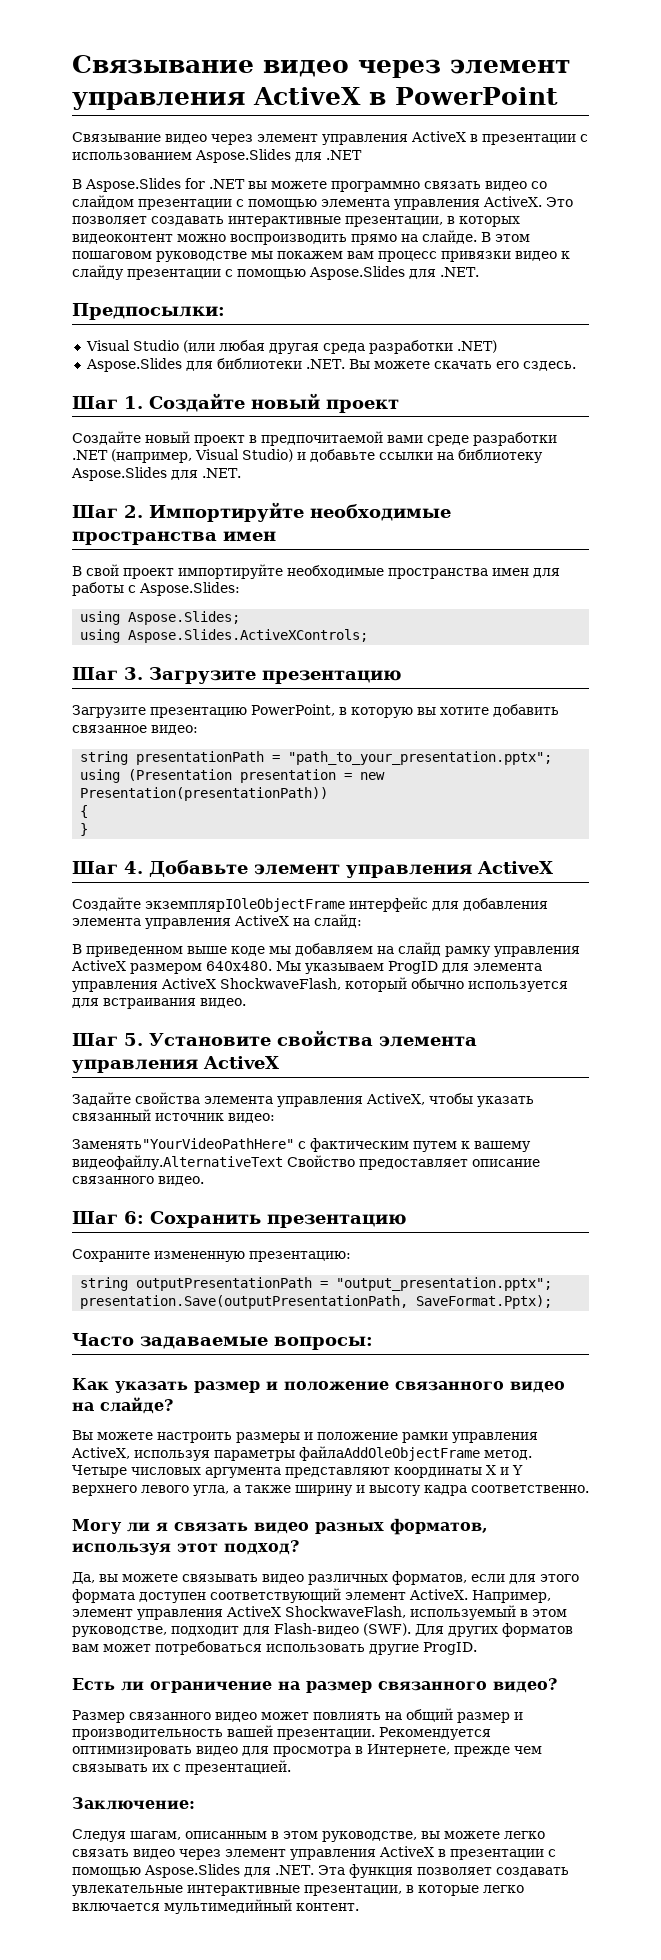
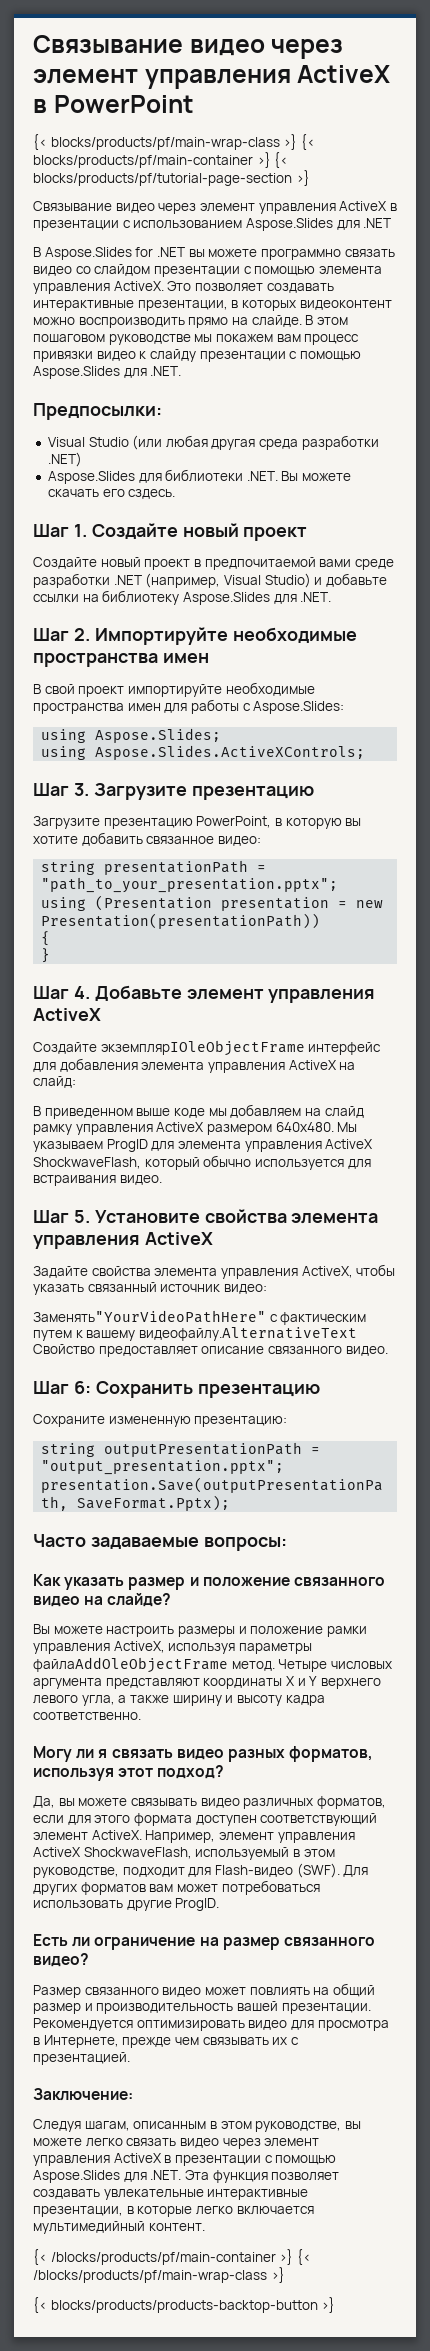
(558, 96) none -> [33,134,315,150] [33,152,289,168] [33,170,310,186] // {< blocks/products/pf/main-wrap-class >} {< blocks/products/pf/main-container >} {< blocks/products/pf/tutorial-page-section >}
(359, 1907) none -> [33,2249,311,2265] [33,2267,285,2283] [33,2297,336,2313] // {< /blocks/products/pf/main-container >} {< /blocks/products/pf/main-wrap-class >} // {< blocks/products/products-backtop-button >}

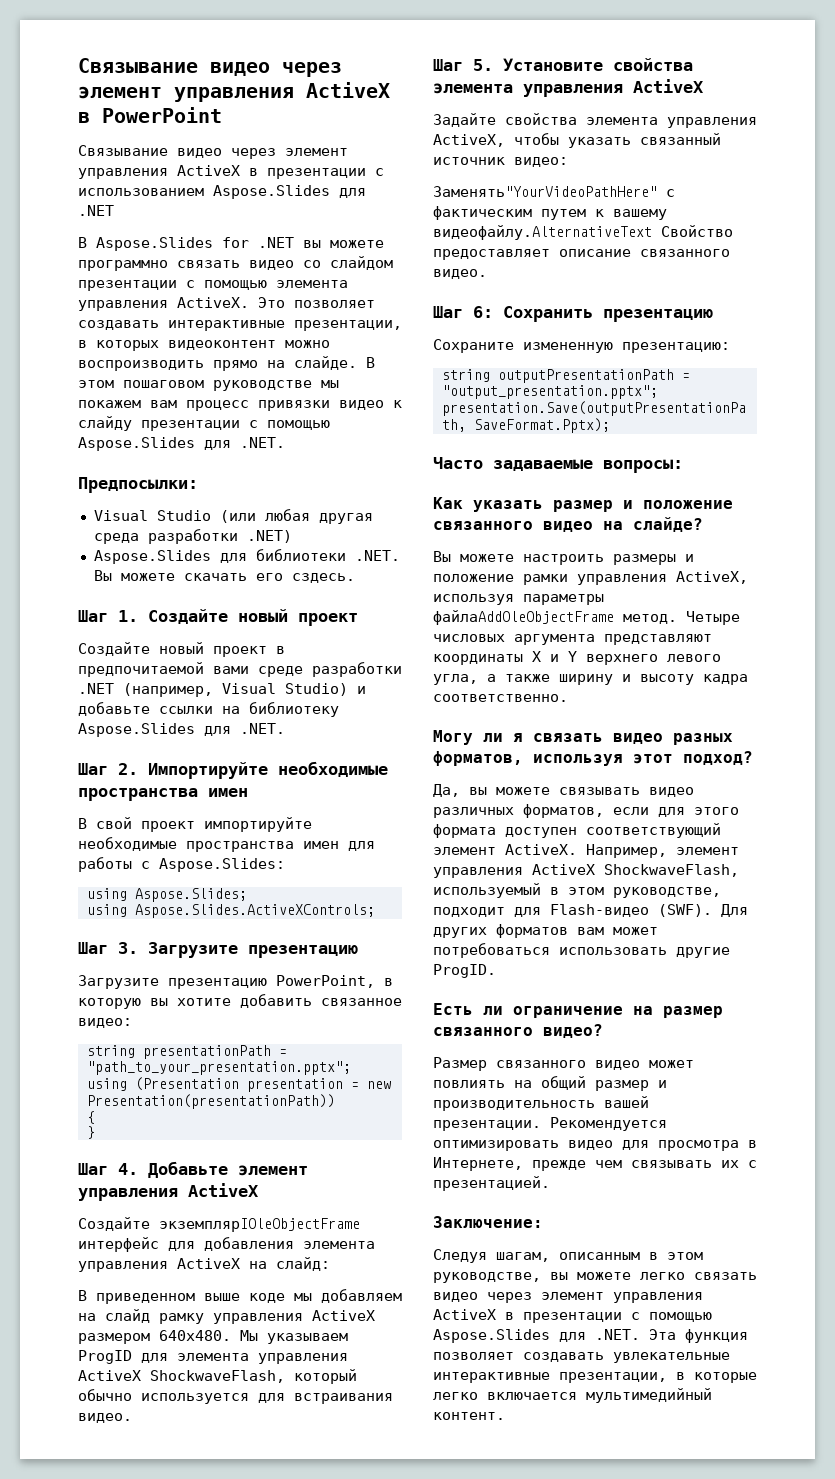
[33,134,315,150] [33,152,289,168] [33,170,310,186] // {< blocks/products/pf/main-wrap-class >} {< blocks/products/pf/main-container >} {< blocks/products/pf/tutorial-page-section >} -> (222, 115) none
[33,2249,311,2265] [33,2267,285,2283] [33,2297,336,2313] // {< /blocks/products/pf/main-container >} {< /blocks/products/pf/main-wrap-class >} // {< blocks/products/products-backtop-button >} -> (505, 1416) none

